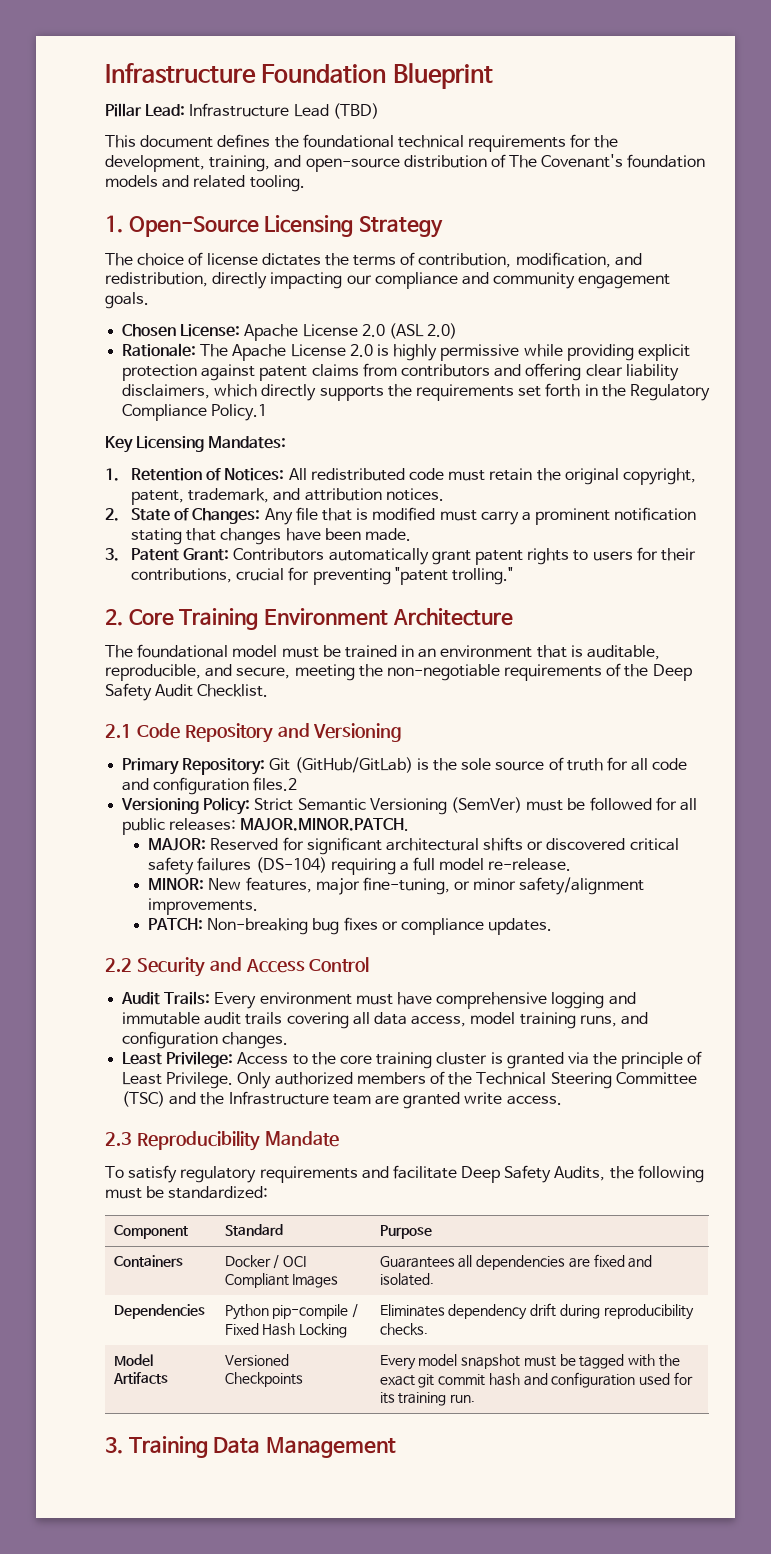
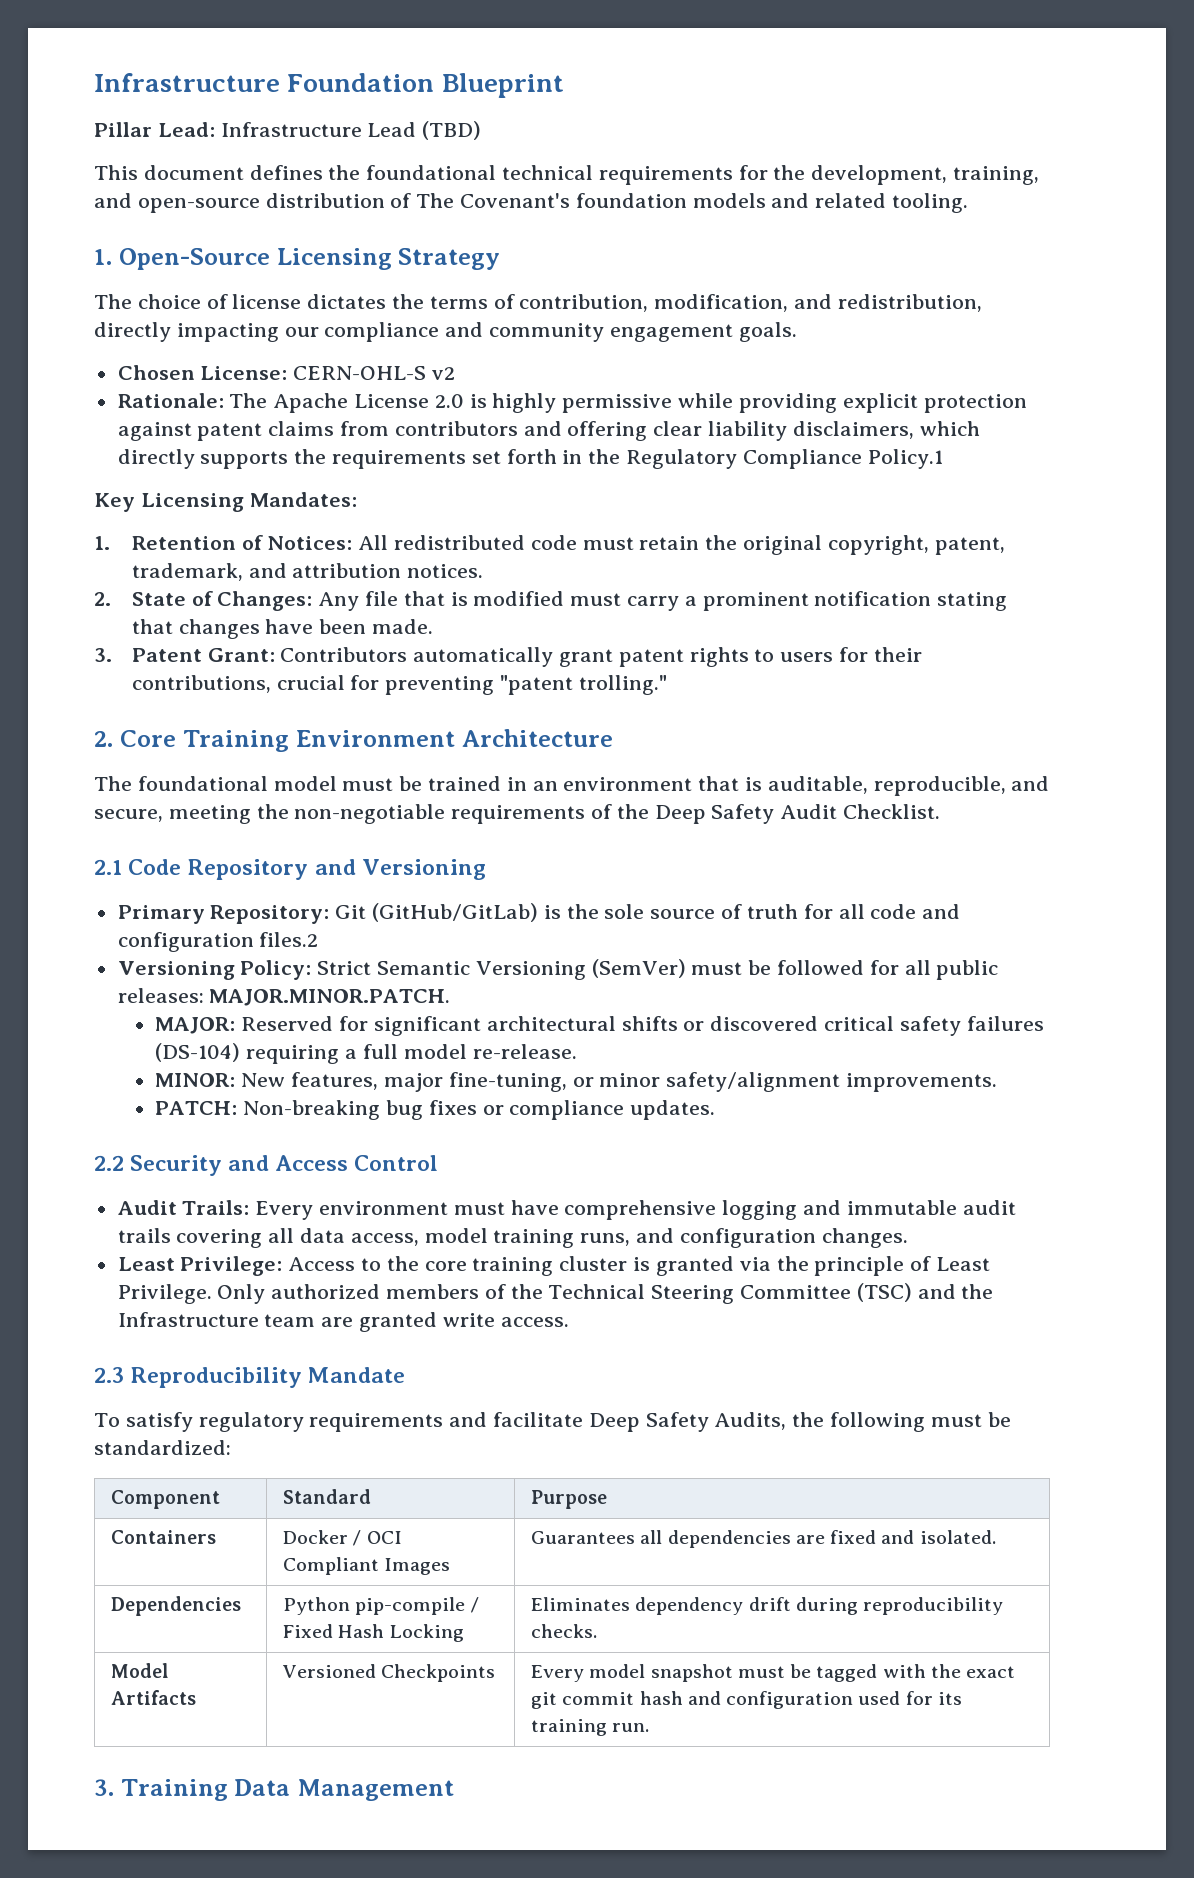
[244,323,458,341] Apache License 2.0 (ASL 2.0) -> [293,366,456,380] CERN-OHL-S v2

